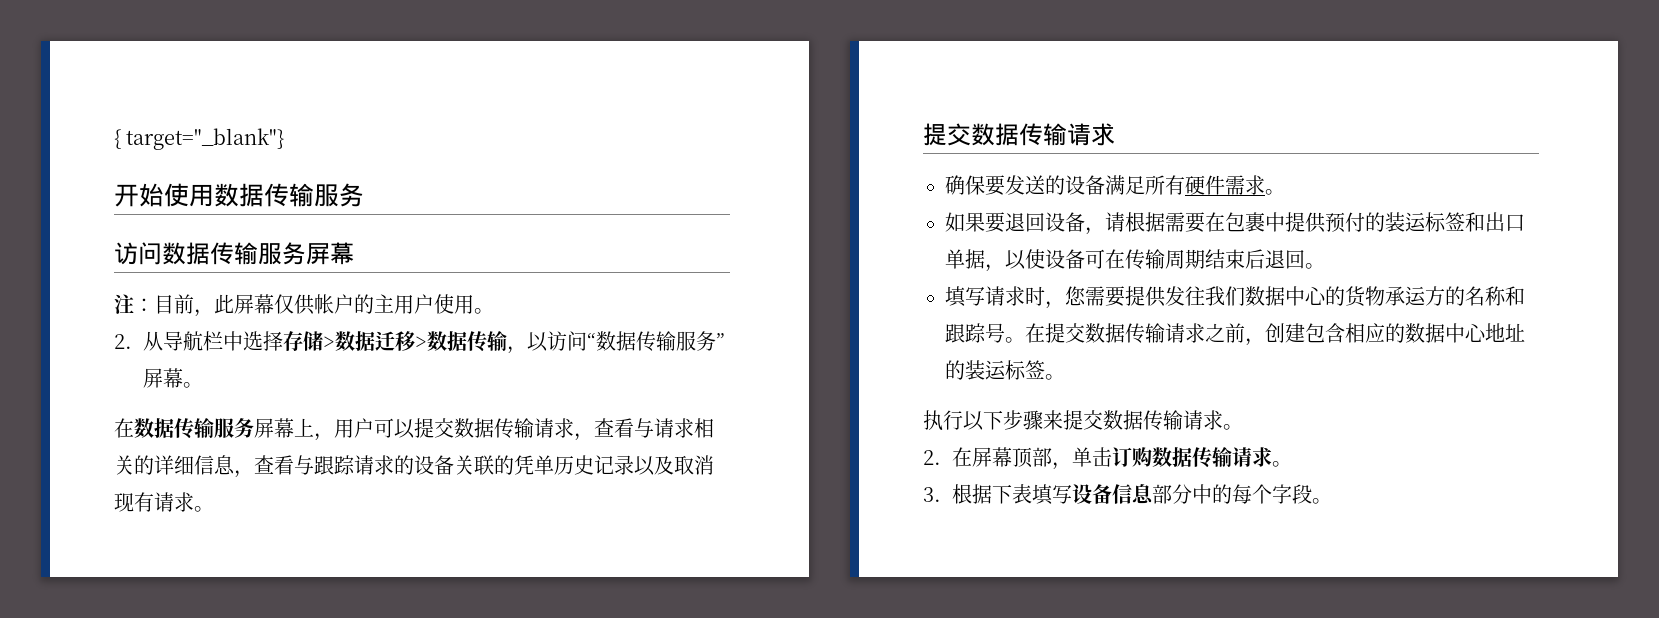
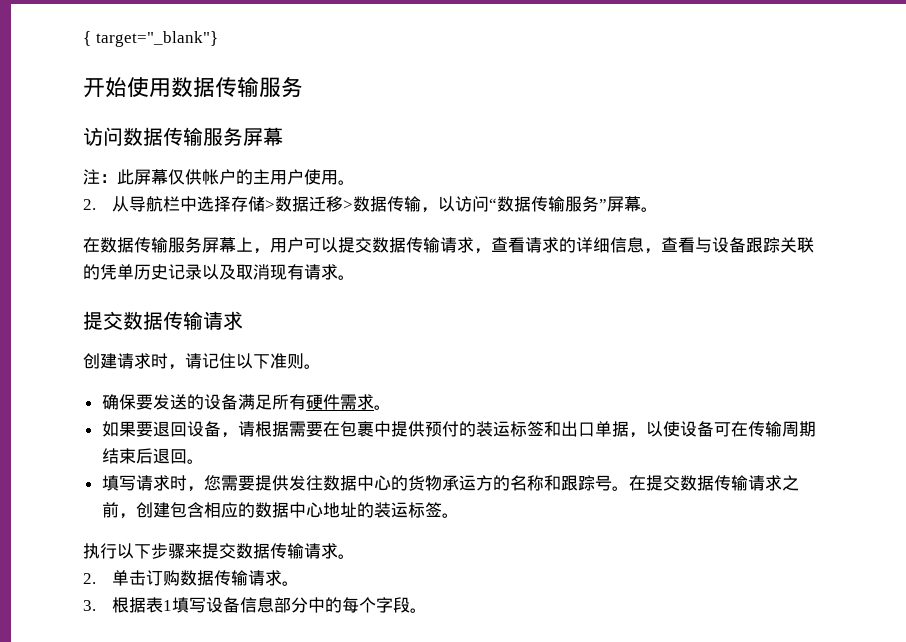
[154,294,214,317] 目前， -> (117, 178) none
[634,418,714,438] [114,455,134,475] 与请求相关 -> [525,237,559,253] 请求
[314,455,454,475] 跟踪请求的设备 -> [712,237,780,253] 设备跟踪
(1115, 134) none -> [83,353,321,370] // 创建请求时，请记住以下准则。
[1205,286,1245,306] 我们 -> (323, 483) none
[951,447,1072,470] 在屏幕顶部， -> (96, 578) none
[991,484,1032,504] 下表 -> [145,597,172,613] 表1

